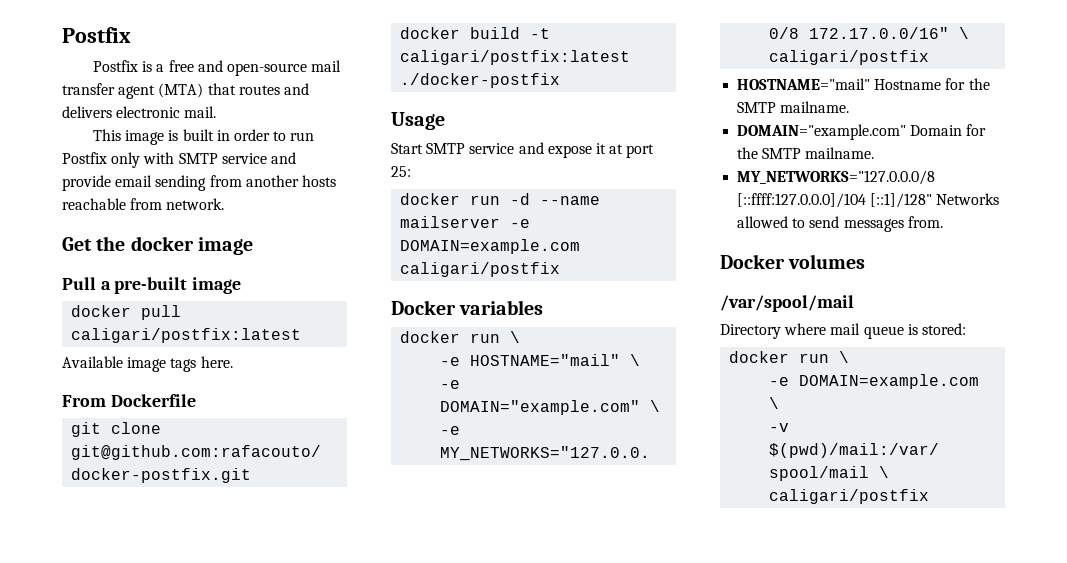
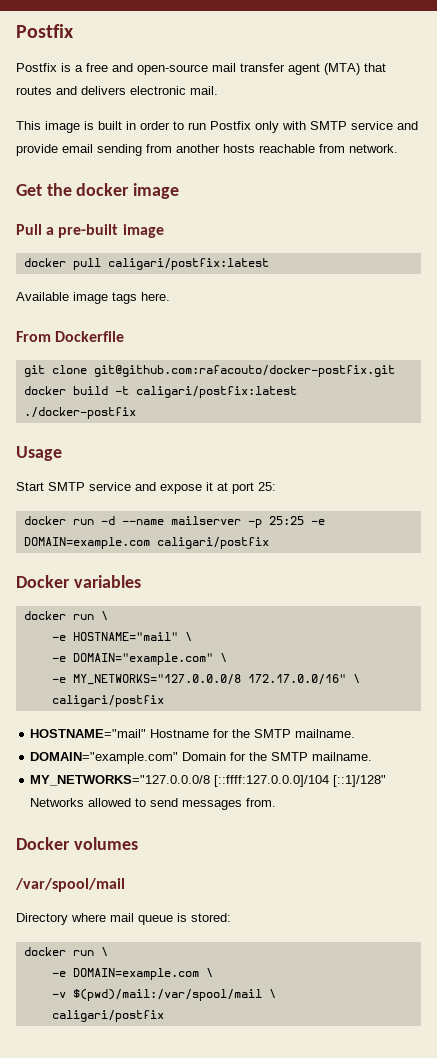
(501, 222) none -> [247,516,304,528] -p 25:25

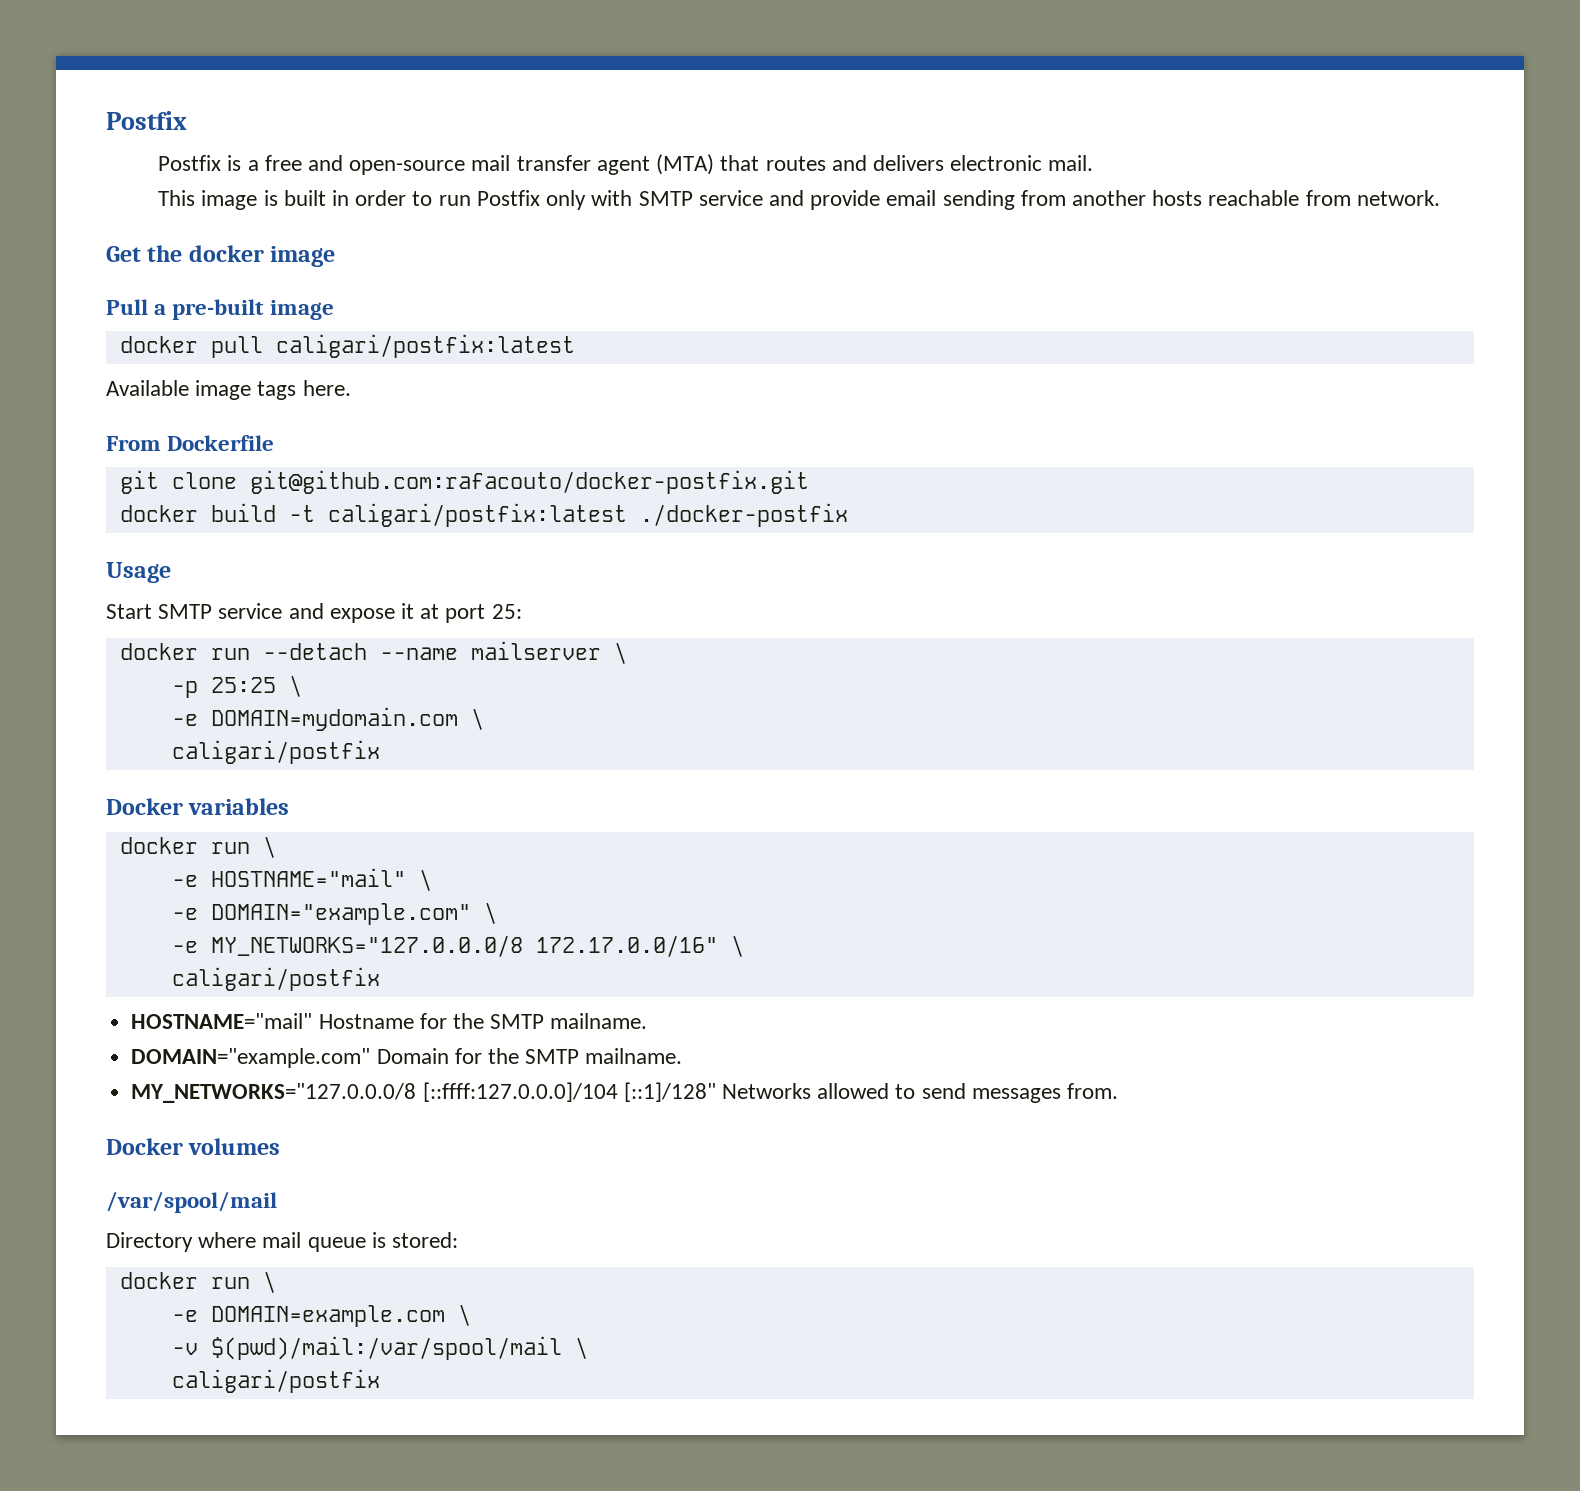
[100,516,115,525] -d -> [262,643,367,660] --detach
(241, 520) none -> [613,642,627,664] \ //
[310,519,325,525] [23,537,150,549] -e DOMAIN=example.com -> [288,675,302,697] [171,707,484,731] \ // -e DOMAIN=mydomain.com \ //

